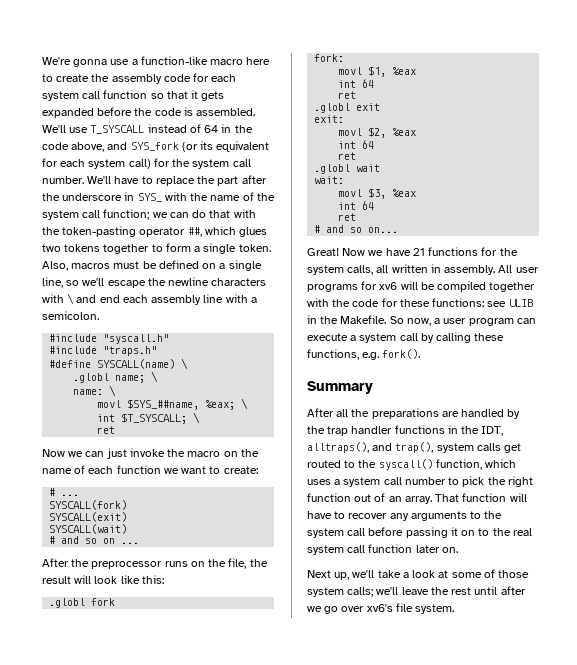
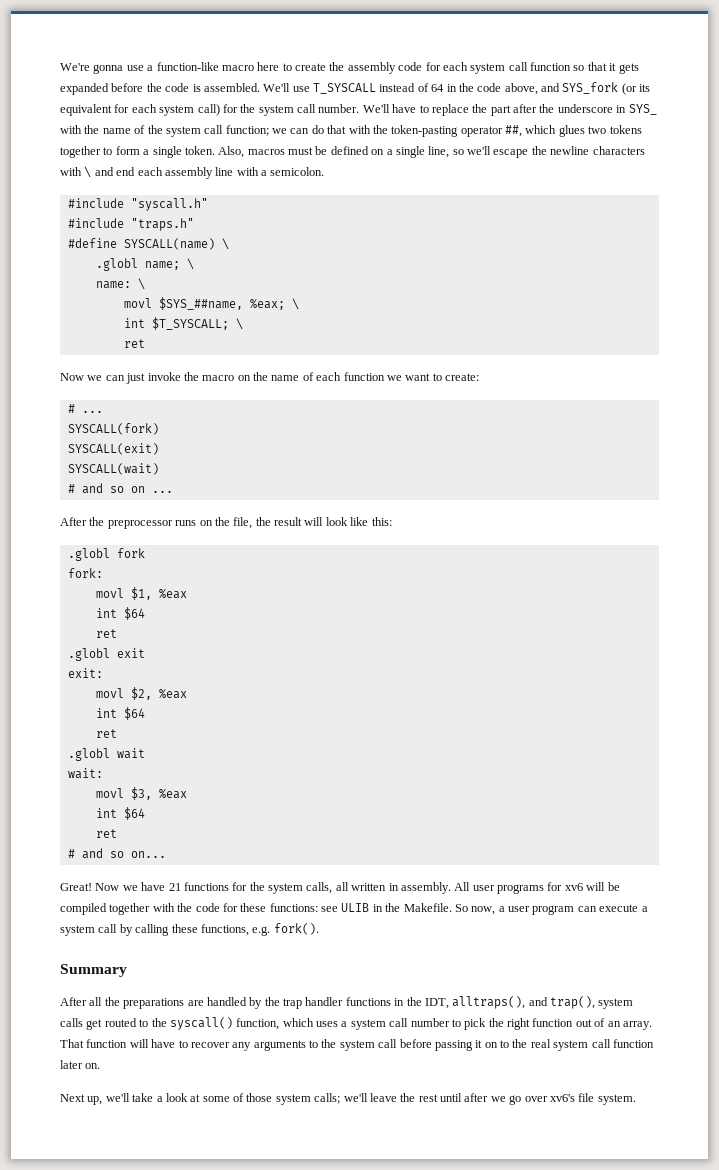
[362,79,375,88] 64 -> [123,607,145,620] $64
[362,140,375,149] 64 -> [123,707,145,720] $64
[362,201,375,210] 64 -> [123,807,145,820] $64

